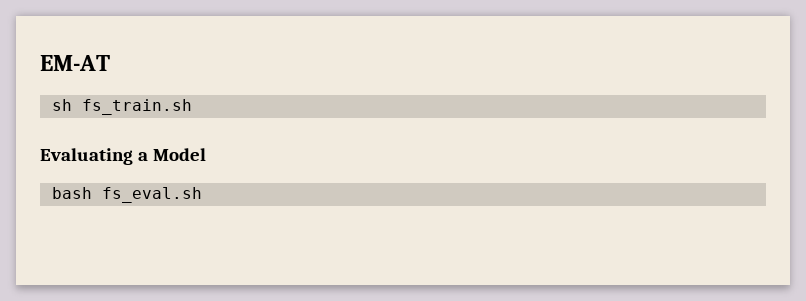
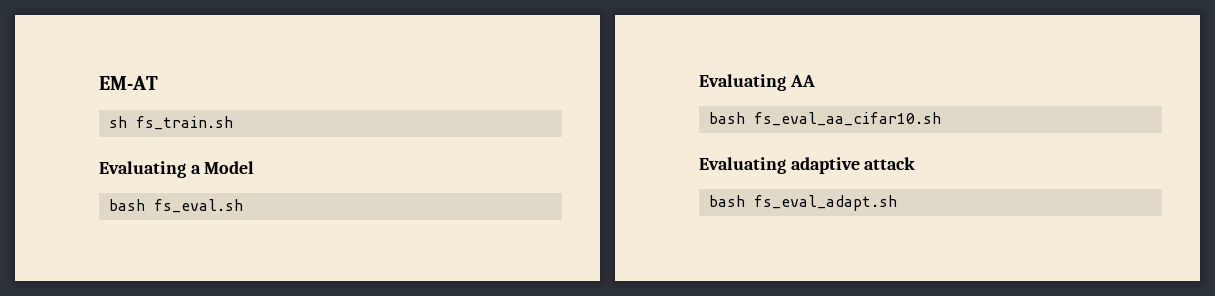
(202, 195) none -> [699,74,815,91] [708,112,941,126] [699,157,916,174] [708,195,897,211] // Evaluating AA // bash fs_eval_aa_cifar10.sh // Evaluating adaptive attack // bash fs_eval_adapt.sh

